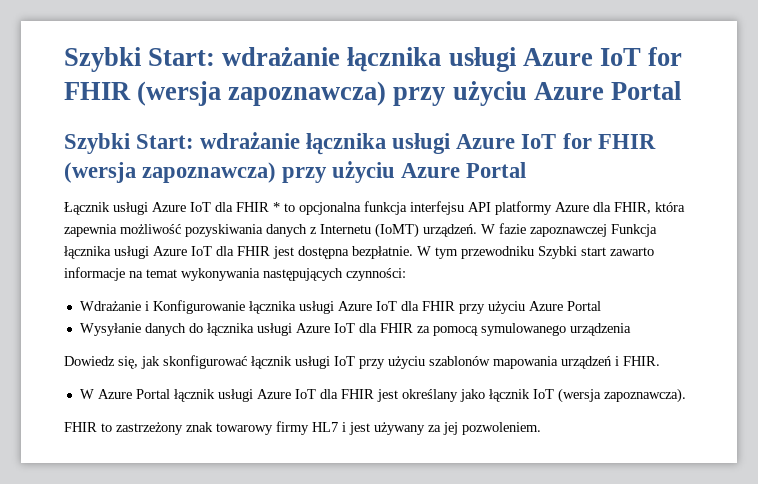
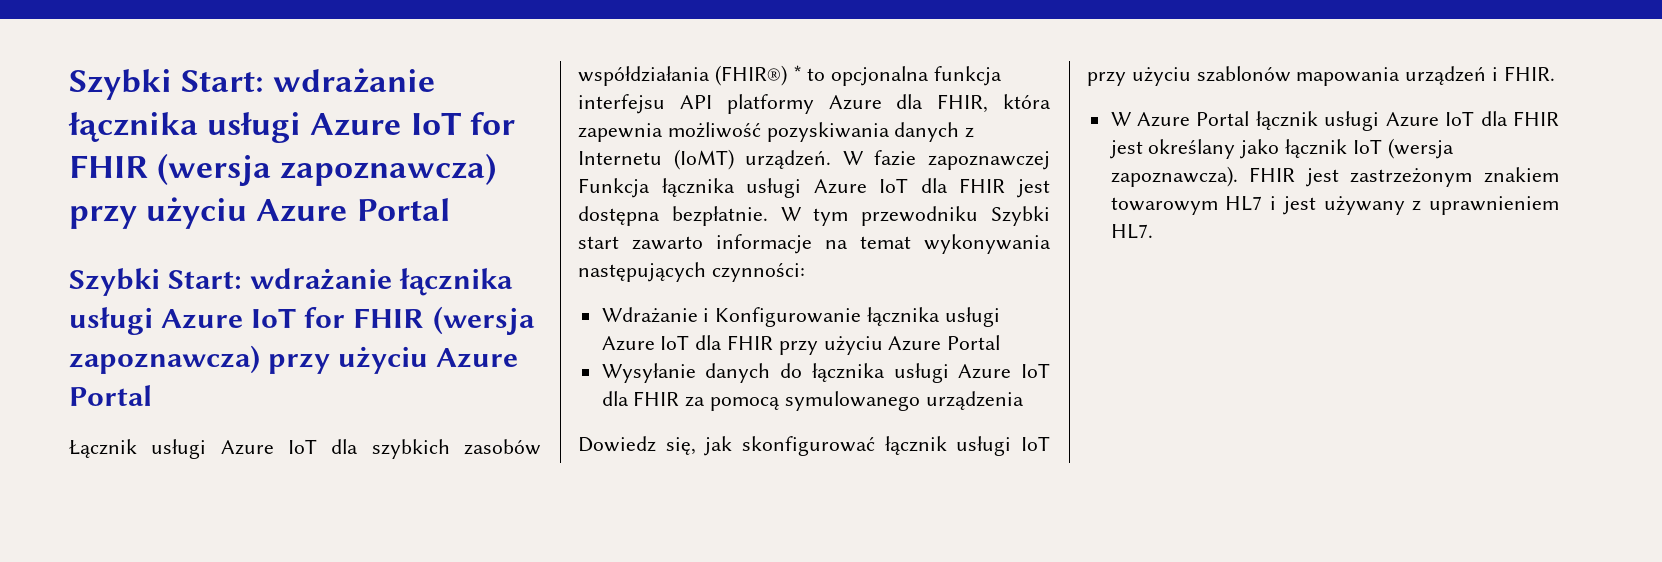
[236,202,269,212] FHIR -> [371,439,541,459] [578,65,787,86] szybkich zasobów współdziałania (FHIR®)
[64,421,309,435] // FHIR to zastrzeżony znak towarowy firmy -> [1249,167,1559,187] [1110,197,1218,215] FHIR jest zastrzeżonym znakiem towarowym
[428,422,541,435] za jej pozwoleniem. -> [1412,196,1559,215] [1110,224,1153,239] z uprawnieniem HL7.

